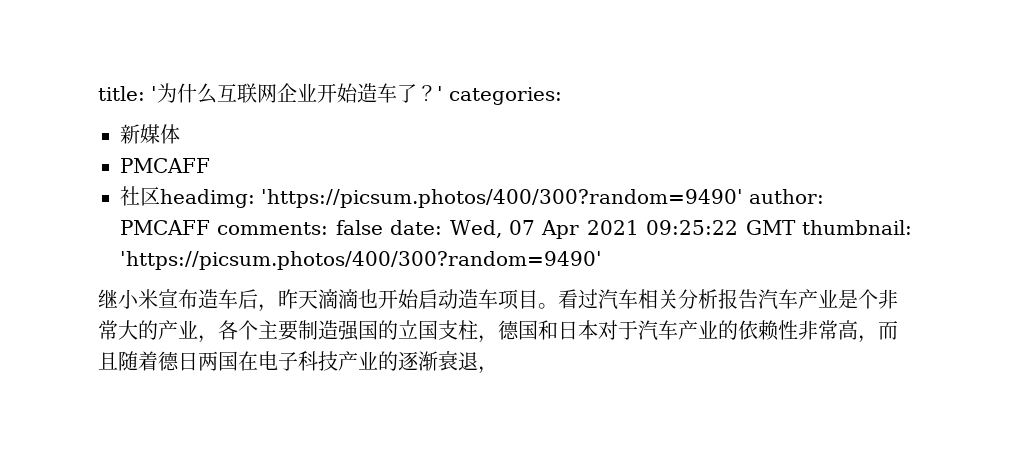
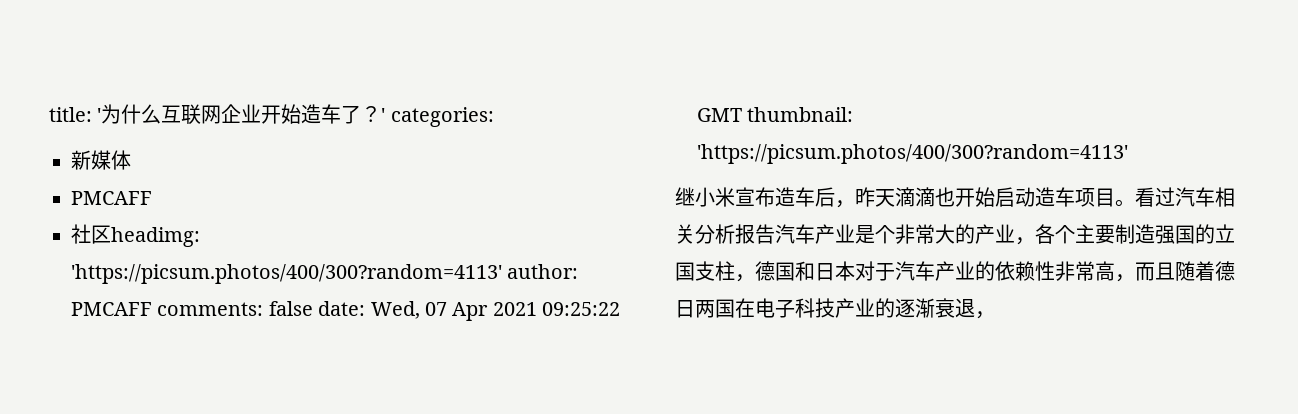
[261,189,743,208] 'https://picsum.photos/400/300?random=9490' -> [71,264,502,284] 'https://picsum.photos/400/300?random=4113'
[120,251,602,270] 'https://picsum.photos/400/300?random=9490' -> [697,144,1128,164] 'https://picsum.photos/400/300?random=4113'

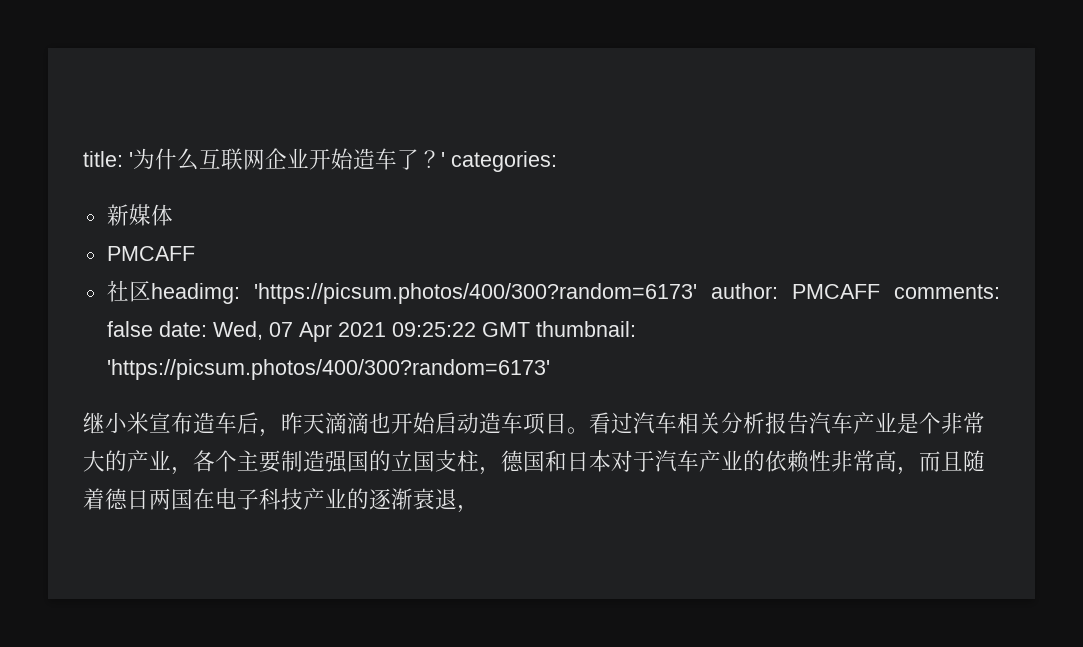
[71,264,502,284] 'https://picsum.photos/400/300?random=4113' -> [253,283,697,304] 'https://picsum.photos/400/300?random=6173'
[697,144,1128,164] 'https://picsum.photos/400/300?random=4113' -> [106,359,550,380] 'https://picsum.photos/400/300?random=6173'

